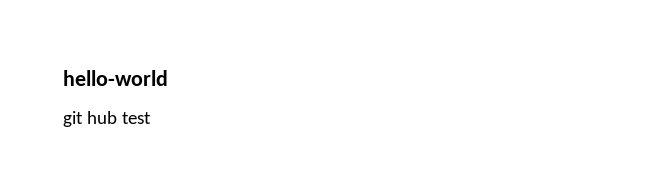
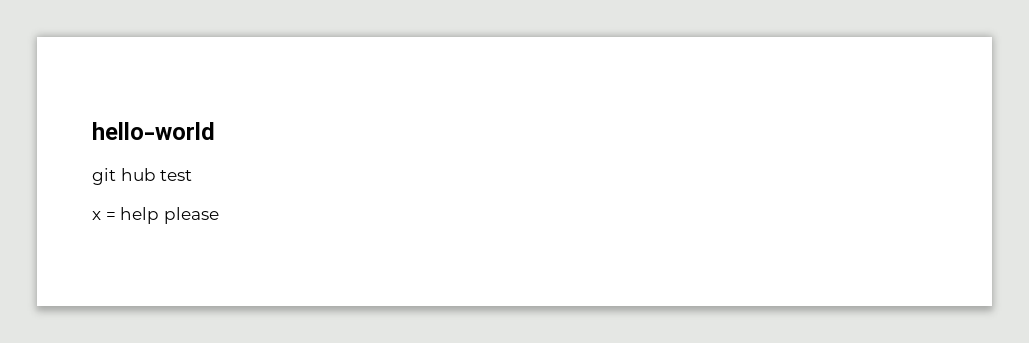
(151, 118) none -> [92,207,219,224] // x = help please

